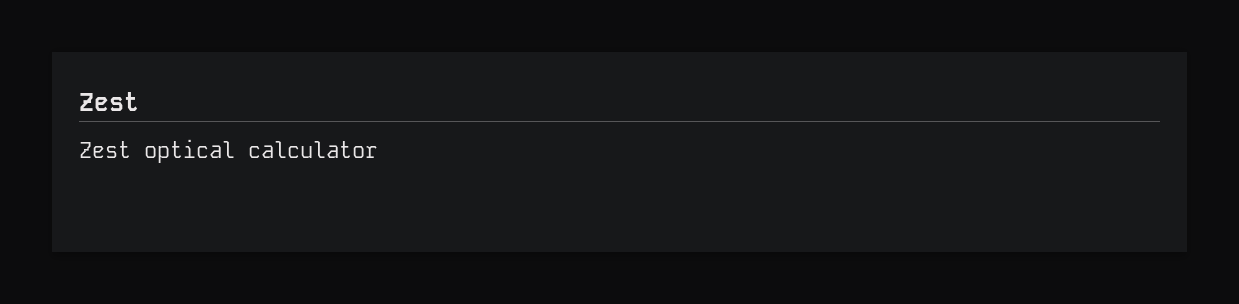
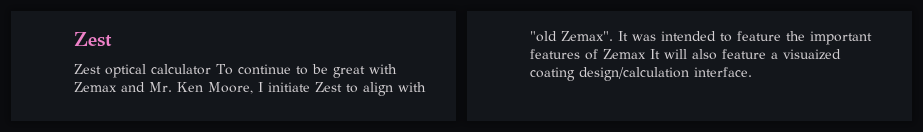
(378, 149) none -> [216,64,397,78] [74,82,426,96] [530,31,872,45] [530,49,841,60] [530,67,752,81] To continue to be great with Zemax and Mr. Ken Moore, I initiate Zest to align with "old Zemax". It was intended to feature the important features of Zemax It will also feature a visuaized coating design/calculation interface.

